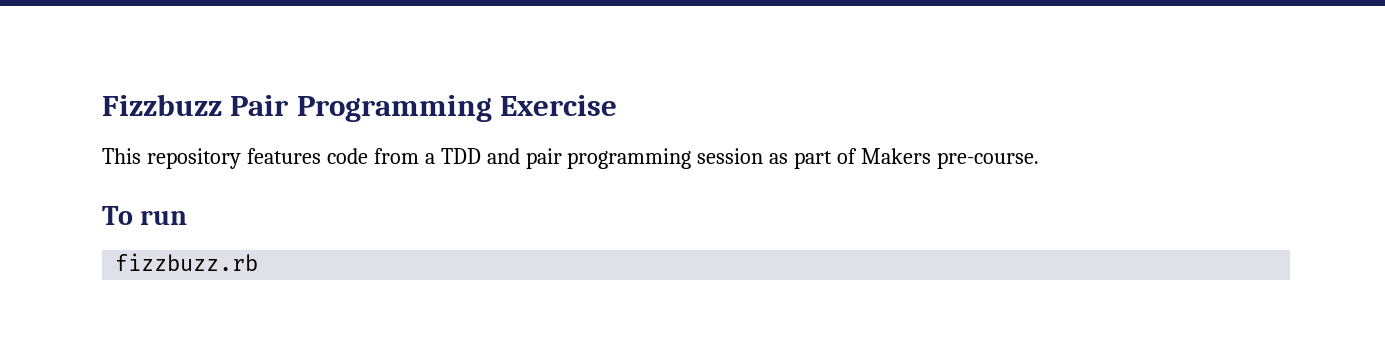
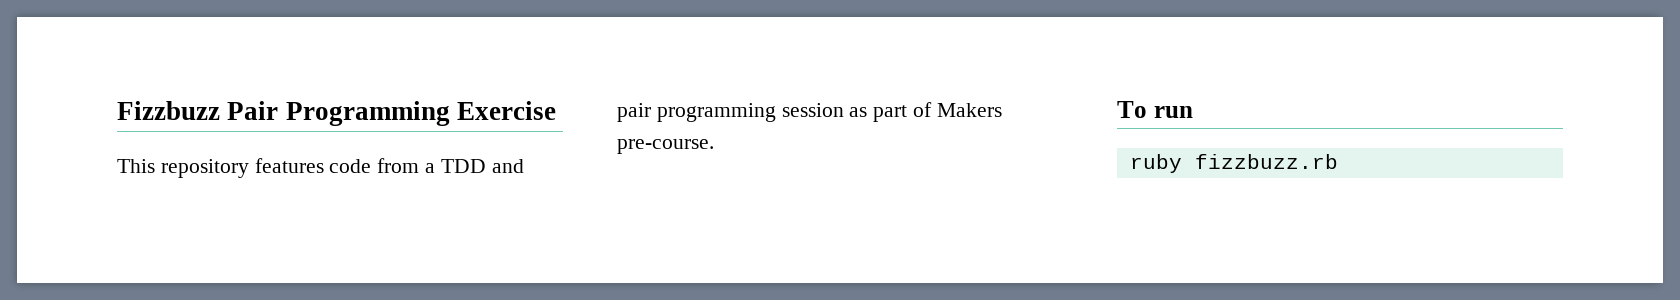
(188, 217) none -> [1129,154,1182,173] ruby

